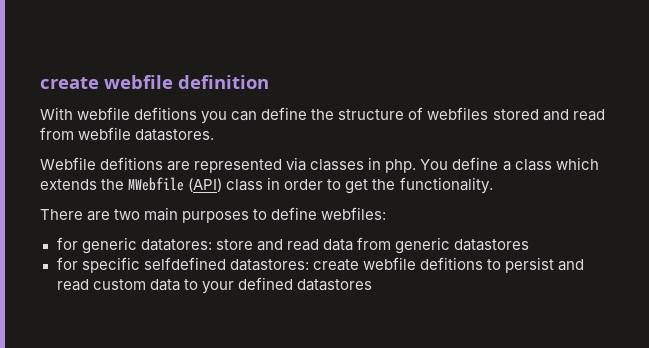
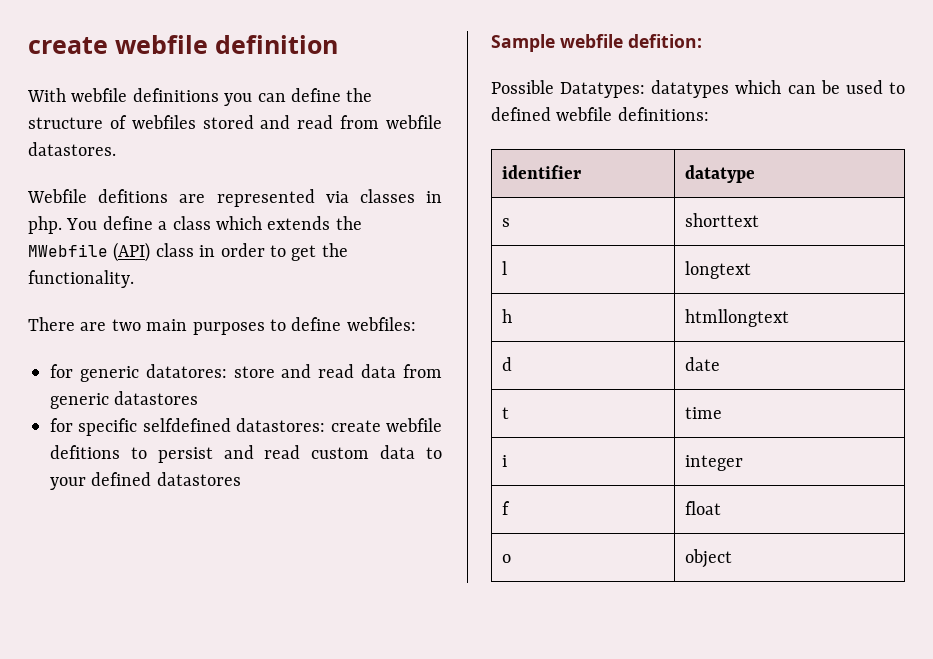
[134,107,198,120] defitions -> [132,88,219,102] definitions
(372, 285) none -> [491,34,702,52] [491,80,906,98] [491,107,709,121] [501,165,581,179] [684,165,755,183] [501,218,510,227] [684,213,759,227] [501,261,507,275] [684,261,751,279] [501,309,512,323] [684,309,789,327] [501,357,512,371] [684,357,720,371] [501,407,509,419] [684,407,722,419] [501,455,507,467] [684,455,743,471] [501,501,510,515] [684,501,721,515] [501,554,511,563] [684,549,732,568] // Sample webfile defition: // Possible Datatypes: datatypes which can be used to defined webfile definitions: // identifier | datatype // s | shorttext // l | longtext // h | htmllongtext // d | date // t | time // i | integer // f | float // o | object

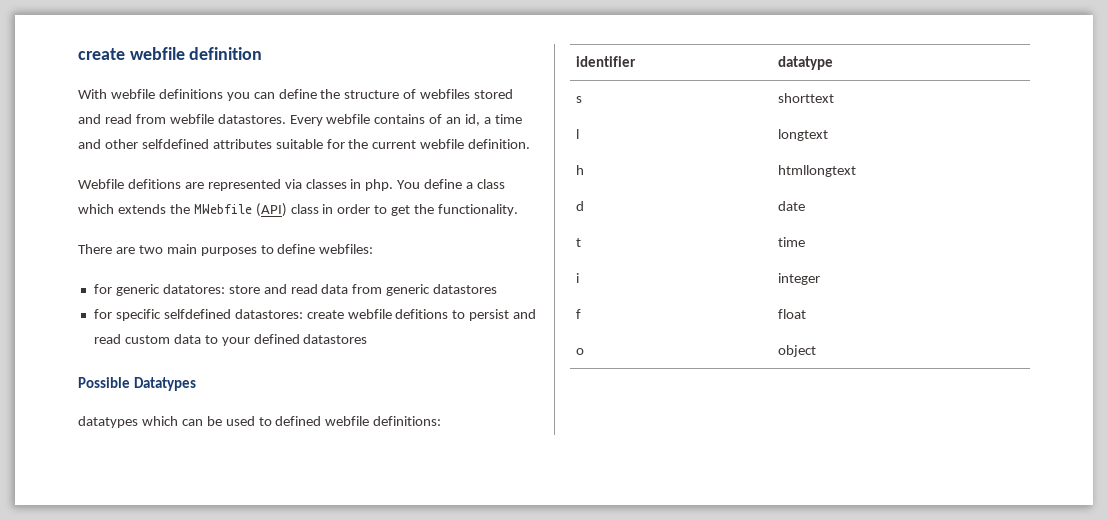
(116, 149) none -> [289,114,522,126] [78,139,531,149] Every webfile contains of an id, a time and other selfdefined attributes suitable for the current webfile definition.
[491,34,702,52] [491,80,646,98] Sample webfile defition: // Possible Datatypes: -> [78,377,197,391] Possible Datatypes //

